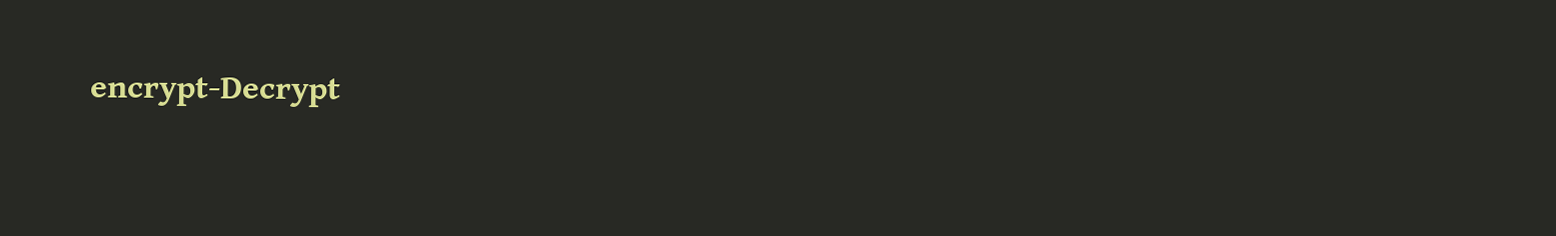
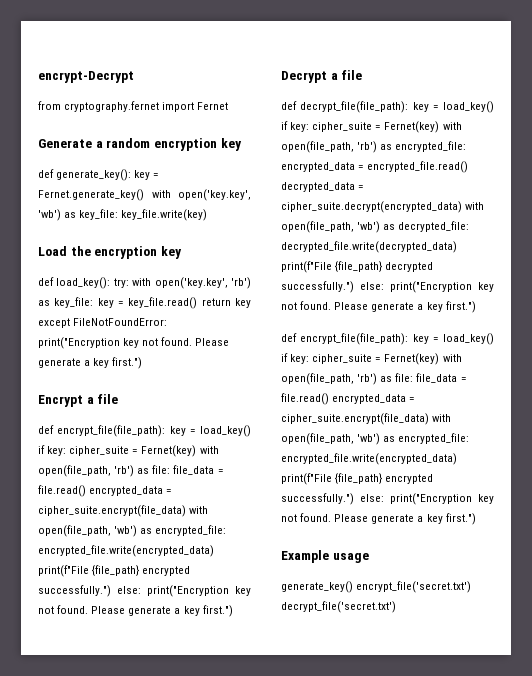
(341, 92) none -> [38,101,229,112] [38,138,242,151] [38,169,160,181] [38,189,251,201] [38,209,208,221] [38,246,182,259] [38,277,252,289] [38,297,251,309] [38,318,168,328] [38,337,230,349] [38,357,143,369] [38,394,119,407] [38,425,251,437] [38,445,219,457] [38,465,224,477] [38,485,173,497] [38,505,209,517] [38,525,227,537] [38,545,214,557] [38,565,191,577] [38,585,251,597] [38,605,233,617] [281,70,363,83] [281,101,494,113] [281,121,462,133] [281,141,467,153] [281,161,469,173] [281,182,365,192] [281,201,485,213] [281,221,470,233] [281,241,457,253] [281,261,434,273] [281,281,494,293] [281,301,476,313] [281,333,494,345] [281,353,462,365] [281,373,467,385] [281,393,416,405] [281,413,452,425] [281,433,470,445] [281,453,457,465] [281,473,434,485] [281,493,494,505] [281,513,476,525] [281,550,369,563] [281,581,472,593] [281,601,396,613] // from cryptography.fernet import Fernet // Generate a random encryption key // def generate_key(): key = Fernet.generate_key() with open('key.key', 'wb') as key_file: key_file.write(key) // Load the encryption key // def load_key(): try: with open('key.key', 'rb') as key_file: key = key_file.read() return key except FileNotFoundError: print("Encryption key not found. Please generate a key first.") // Encrypt a file // def encrypt_file(file_path): key = load_key() if key: cipher_suite = Fernet(key) with open(file_path, 'rb') as file: file_data = file.read() encrypted_data = cipher_suite.encrypt(file_data) with open(file_path, 'wb') as encrypted_file: encrypted_file.write(encrypted_data) print(f"File {file_path} encrypted successfully.") else: print("Encryption key not found. Please generate a key first.") // Decrypt a file // def decrypt_file(file_path): key = load_key() if key: cipher_suite = Fernet(key) with open(file_path, 'rb') as encrypted_file: encrypted_data = encrypted_file.read() decrypted_data = cipher_suite.decrypt(encrypted_data) with open(file_path, 'wb') as decrypted_file: decrypted_file.write(decrypted_data) print(f"File {file_path} decrypted successfully.") else: print("Encryption key not found. Please generate a key first.") // def encrypt_file(file_path): key = load_key() if key: cipher_suite = Fernet(key) with open(file_path, 'rb') as file: file_data = file.read() encrypted_data = cipher_suite.encrypt(file_data) with open(file_path, 'wb') as encrypted_file: encrypted_file.write(encrypted_data) print(f"File {file_path} encrypted successfully.") else: print("Encryption key not found. Please generate a key first.") // Example usage // generate_key() encrypt_file('secret.txt') decrypt_file('secret.txt')

